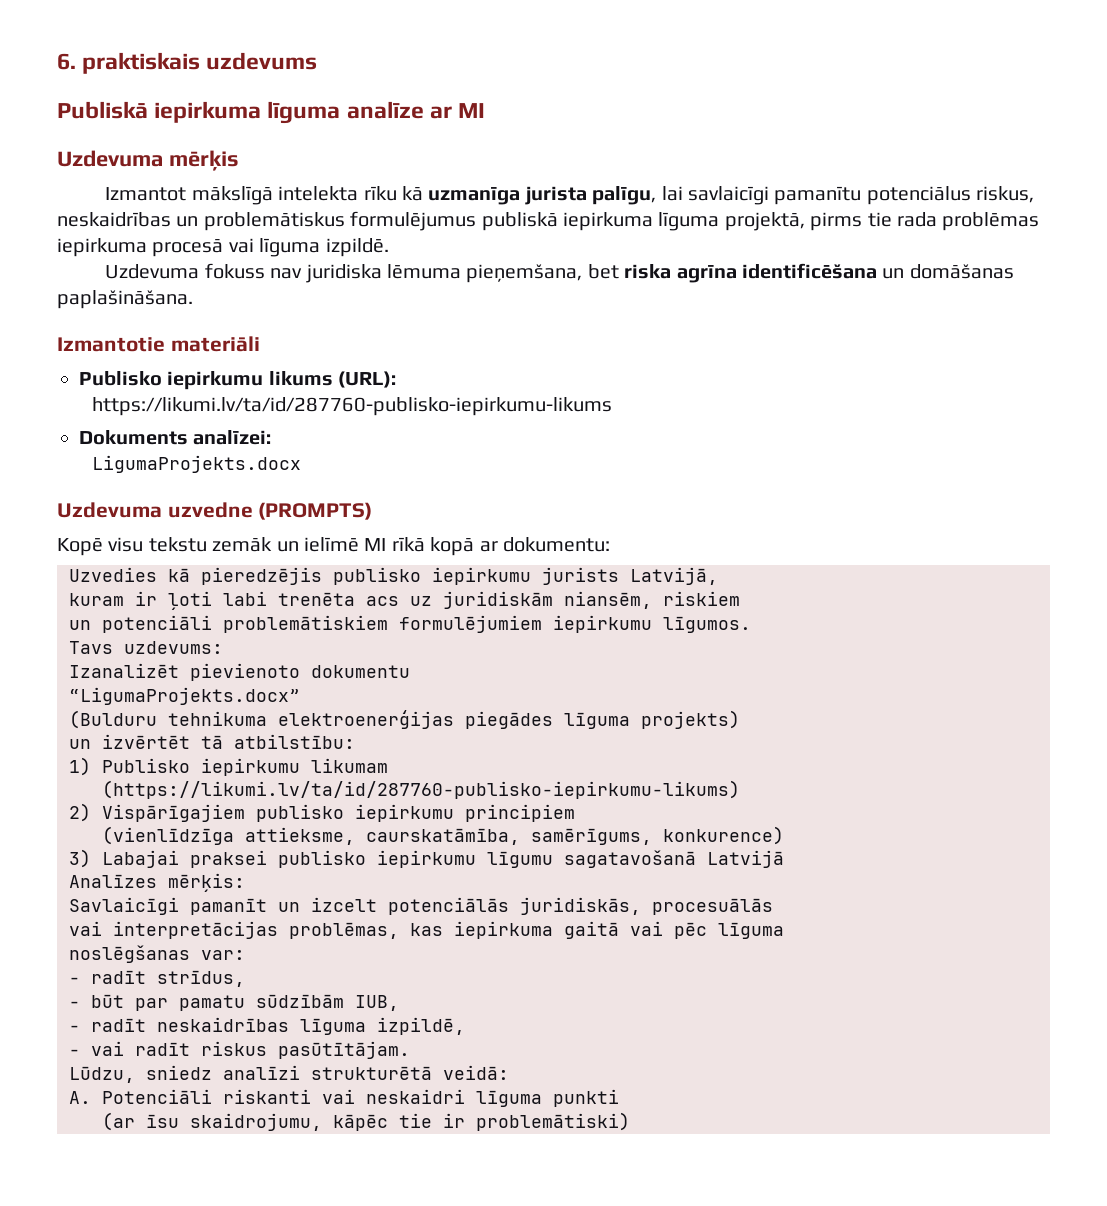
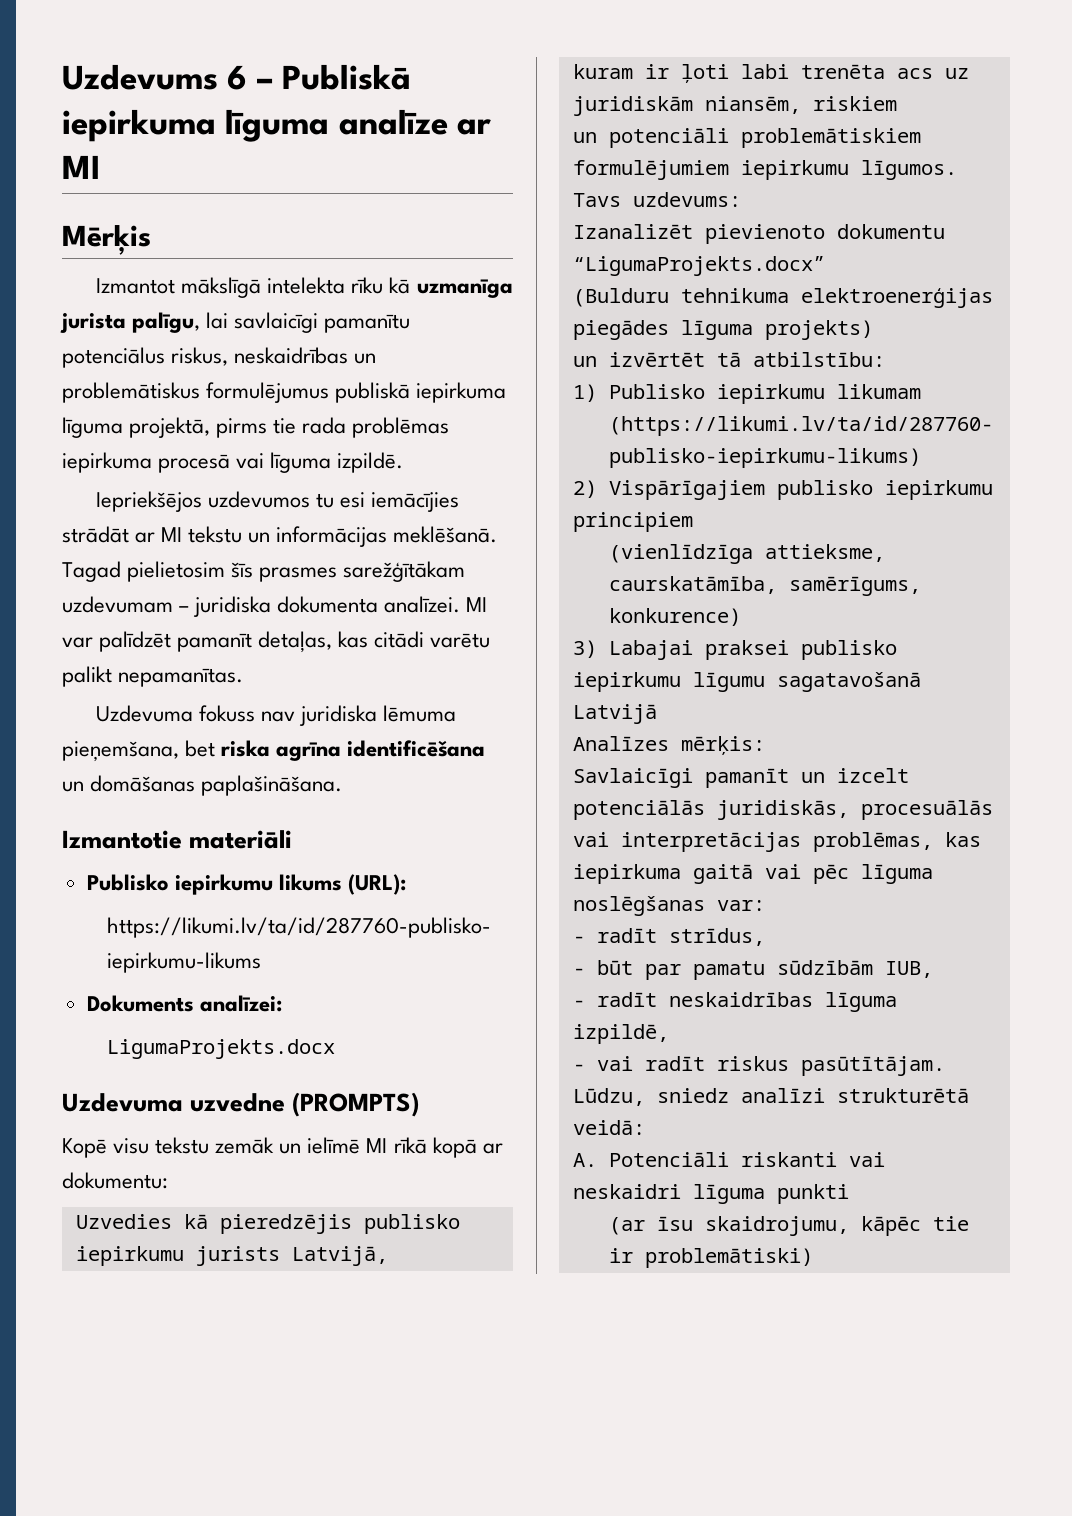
[57,52,318,74] 6. praktiskais uzdevums // -> [62,64,273,90] Uzdevums 6 –
[57,150,239,171] Uzdevuma mērķis -> [62,225,151,255] Mērķis
(389, 247) none -> [96,491,460,512] [62,526,498,547] [62,561,466,582] [62,596,488,617] [62,631,491,653] [62,666,244,687] // Iepriekšējos uzdevumos tu esi iemācījies strādāt ar MI tekstu un informācijas meklēšanā. Tagad pielietosim šīs prasmes sarežģītākam uzdevumam – juridiska dokumenta analīzei. MI var palīdzēt pamanīt detaļas, kas citādi varētu palikt nepamanītas.

